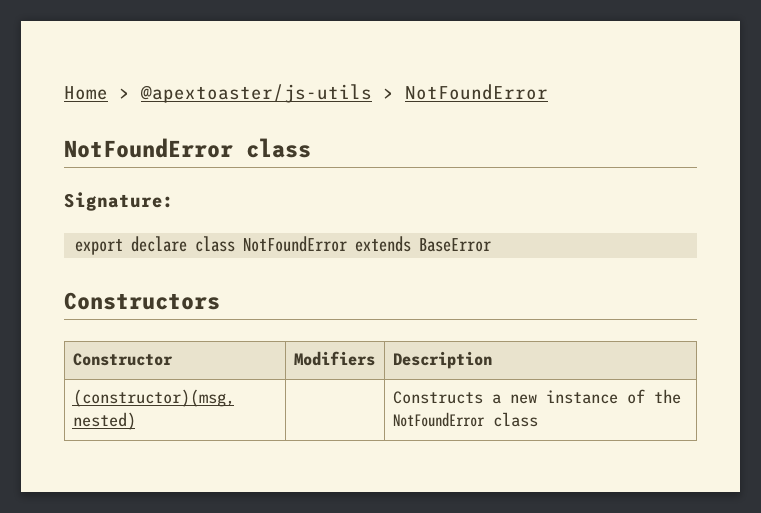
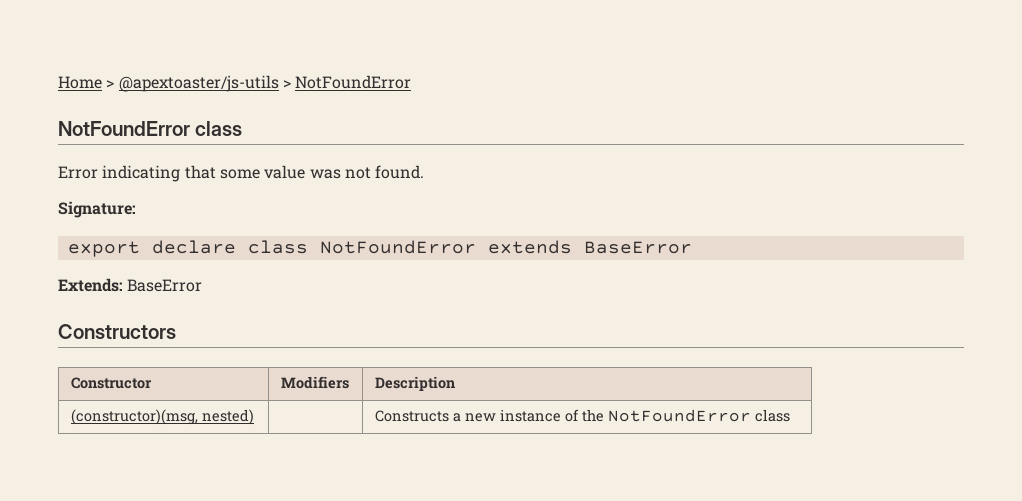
(311, 148) none -> [58,165,425,182] // Error indicating that some value was not found.
(492, 245) none -> [58,278,203,292] // Extends: BaseError

